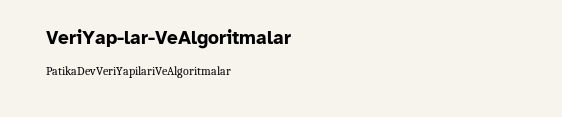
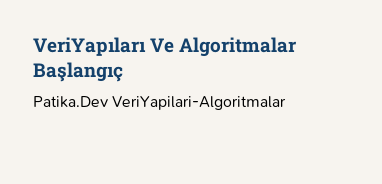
[46,29,291,49] [46,66,231,78] VeriYap-lar-VeAlgoritmalar // PatikaDevVeriYapilariVeAlgoritmalar -> [33,37,297,57] [33,62,123,82] [33,96,287,110] VeriYapıları Ve Algoritmalar Başlangıç // Patika.Dev VeriYapilari-Algoritmalar

